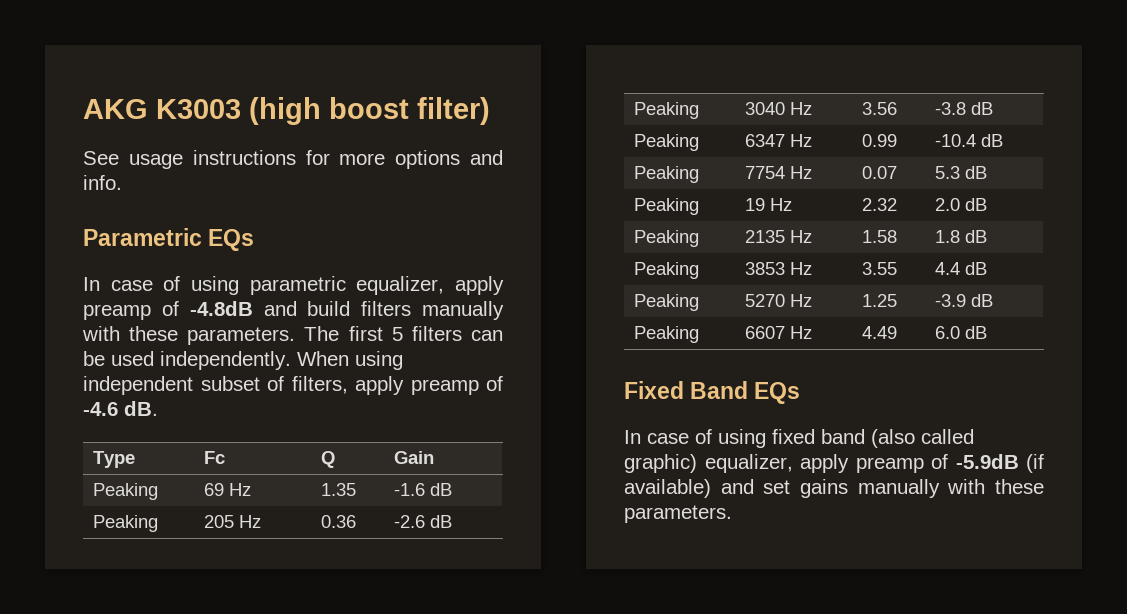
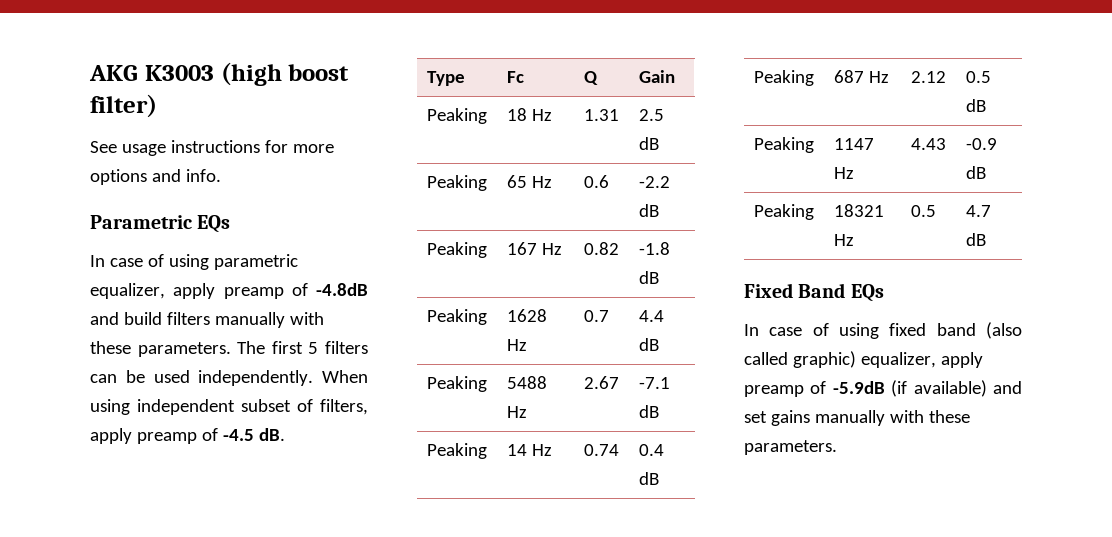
[83,402,118,416] -4.6 -> [222,429,254,441] -4.5
[203,483,251,496] [320,483,356,496] [393,483,452,496] [92,515,158,532] [203,515,261,528] [320,515,356,528] [393,515,452,528] [633,102,699,119] [744,102,812,115] [861,102,897,115] [934,102,993,115] [633,134,699,151] [744,134,812,147] [861,134,897,147] [934,134,1003,147] [633,166,699,183] [744,166,812,179] [861,166,897,179] [934,166,987,179] [633,198,699,215] [744,198,792,211] [861,198,897,211] [934,198,987,211] [633,230,699,247] [744,230,812,243] [861,230,897,243] [934,230,987,243] [633,262,699,279] [744,262,812,275] [861,262,897,275] 69 Hz | 1.35 | -1.6 dB // Peaking | 205 Hz | 0.36 | -2.6 dB // Peaking | 3040 Hz | 3.56 | -3.8 dB // Peaking | 6347 Hz | 0.99 | -10.4 dB // Peaking | 7754 Hz | 0.07 | 5.3 dB // Peaking | 19 Hz | 2.32 | 2.0 dB // Peaking | 2135 Hz | 1.58 | 1.8 dB // Peaking | 3853 Hz | 3.55 -> [506,108,552,121] [583,109,619,121] [638,109,664,121] [638,137,659,150] [426,175,487,191] [506,175,552,188] [583,175,609,188] [638,176,670,188] [638,204,659,217] [426,242,487,258] [506,242,562,255] [583,242,619,255] [638,242,670,255] [638,271,659,284] [426,309,487,325] [506,309,547,322] [506,339,527,351] [583,310,609,322] 18 Hz | 1.31 | 2.5 dB // Peaking | 65 Hz | 0.6 | -2.2 dB // Peaking | 167 Hz | 0.82 | -1.8 dB // Peaking | 1628 Hz | 0.7
[744,294,812,307] [861,294,897,307] [934,294,993,307] [633,326,699,343] [744,326,812,339] [861,326,897,339] [934,326,960,339] 5270 Hz | 1.25 | -3.9 dB // Peaking | 6607 Hz | 4.49 | 6.0 -> [506,376,547,389] [506,406,527,418] [583,376,619,389] [638,377,670,389] [638,405,659,418] [426,443,487,459] [506,444,552,456] [583,444,619,456] [638,444,664,456] [638,472,659,485] [753,70,814,86] [833,70,889,83] [910,71,946,83] [965,71,991,83] [965,99,986,112] [753,137,814,153] [833,138,874,150] [833,167,854,179] [910,138,946,150] [965,138,997,150] [965,166,986,179] [753,204,814,220] [833,204,884,217] [833,234,854,246] [910,205,936,217] [965,205,991,217] 5488 Hz | 2.67 | -7.1 dB // Peaking | 14 Hz | 0.74 | 0.4 dB // Peaking | 687 Hz | 2.12 | 0.5 dB // Peaking | 1147 Hz | 4.43 | -0.9 dB // Peaking | 18321 Hz | 0.5 | 4.7

